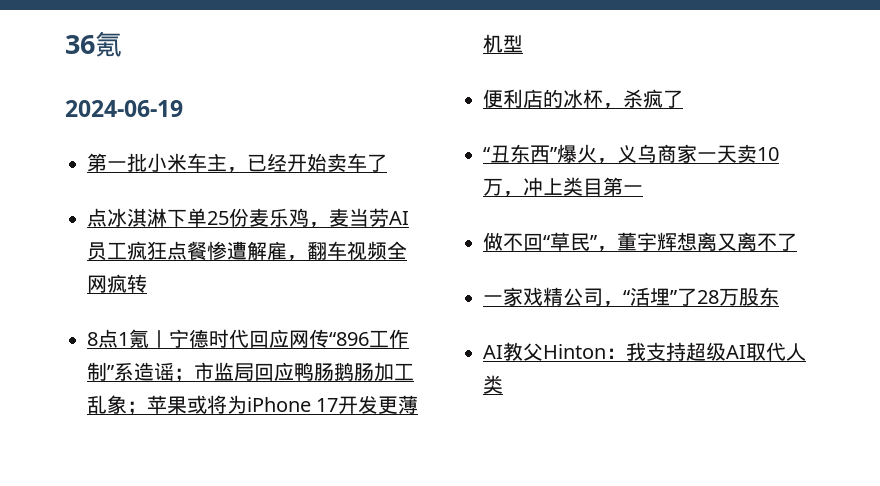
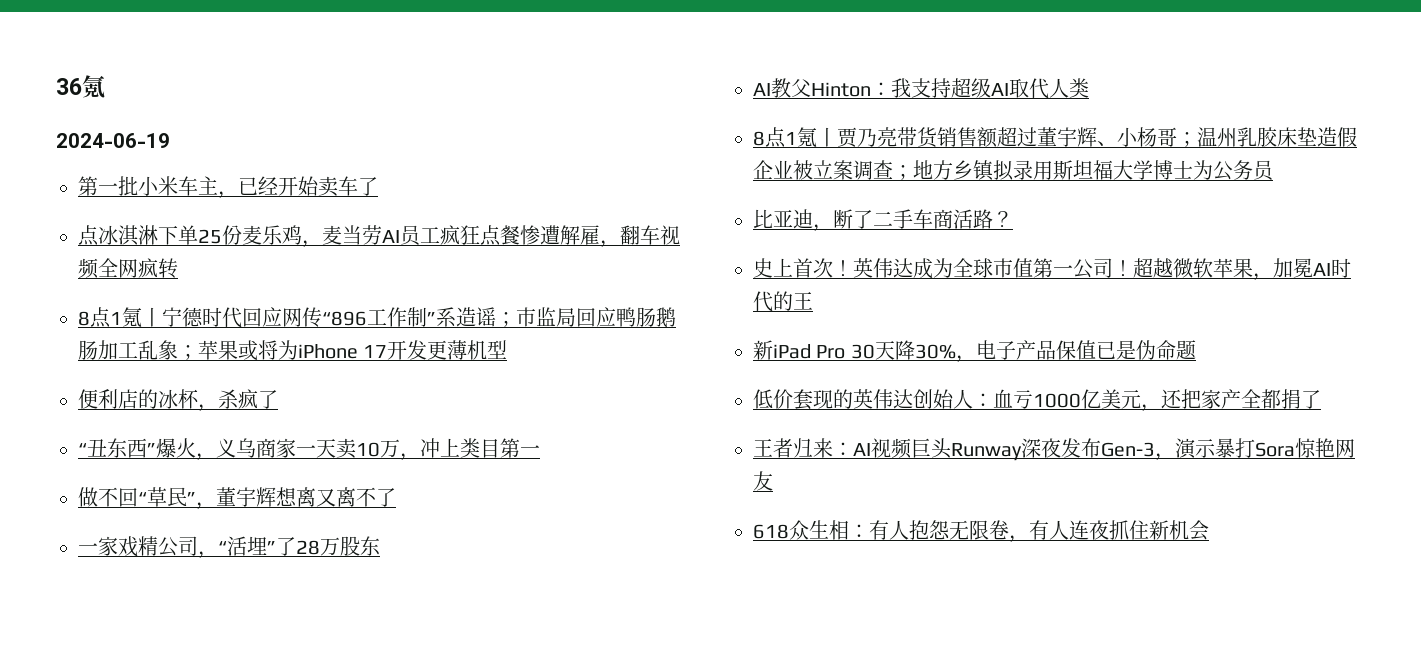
(503, 384) none -> [753,127,1357,148] [753,160,1275,181] [753,209,1013,232] [753,258,1351,281] [753,291,813,312] [753,340,1196,363] [753,389,1321,412] [753,438,1355,461] [753,471,773,491] [753,520,1209,543] // 8点1氪丨贾乃亮带货销售额超过董宇辉、小杨哥；温州乳胶床垫造假企业被立案调查；地方乡镇拟录用斯坦福大学博士为公务员 // 比亚迪，断了二手车商活路？ // 史上首次！英伟达成为全球市值第一公司！超越微软苹果，加冕AI时代的王 // 新iPad Pro 30天降30%，电子产品保值已是伪命题 // 低价套现的英伟达创始人：血亏1000亿美元，还把家产全都捐了 // 王者归来：AI视频巨头Runway深夜发布Gen-3，演示暴打Sora惊艳网友 // 618众生相：有人抱怨无限卷，有人连夜抓住新机会

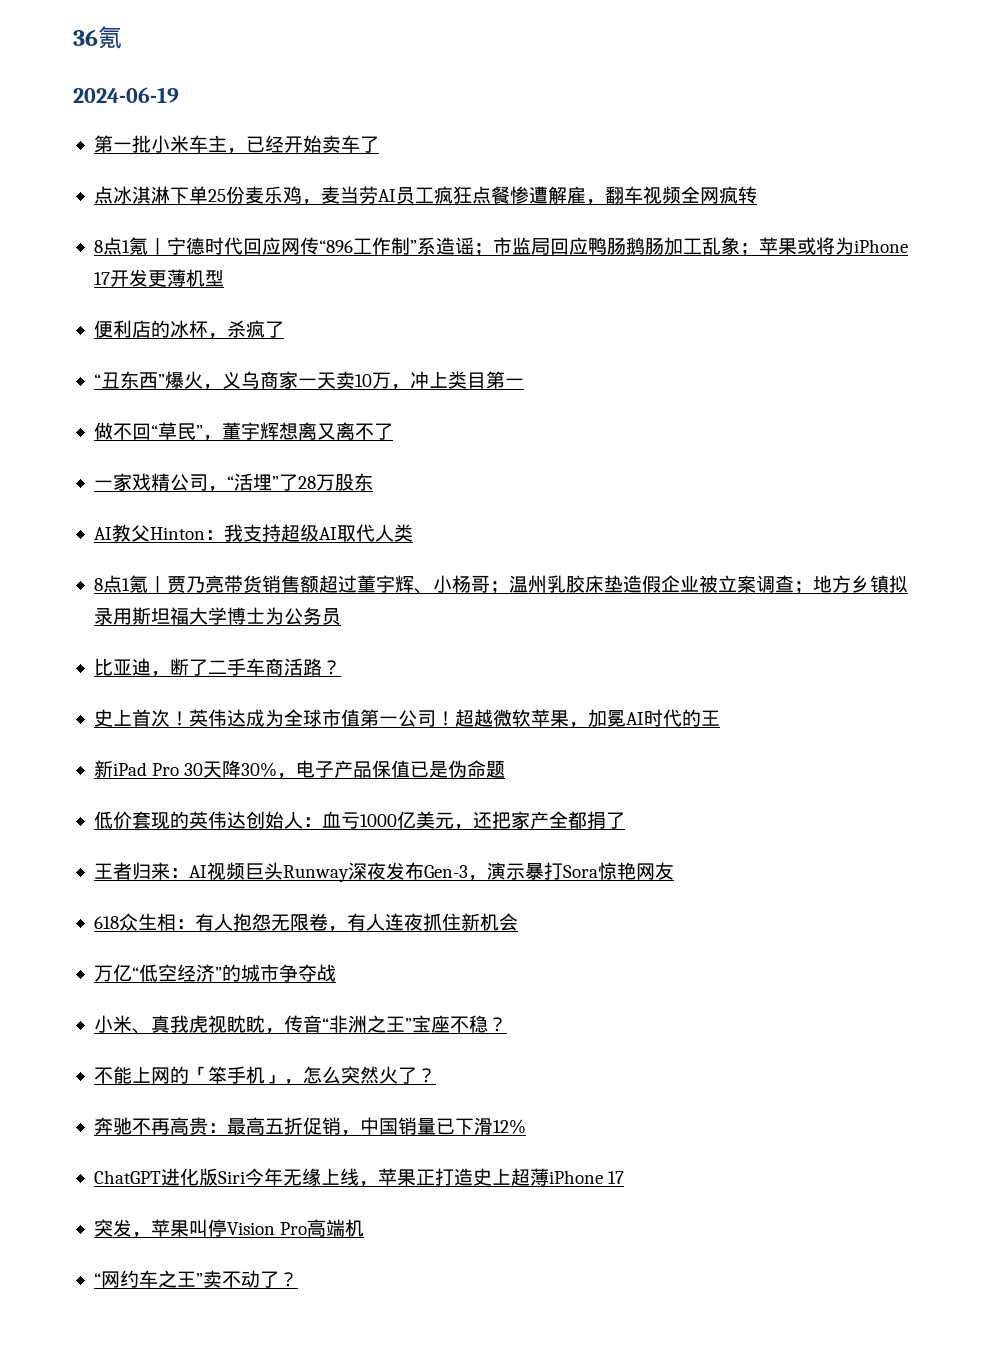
(1209, 530) none -> [93,964,336,982] [93,1015,507,1034] [93,1066,436,1085] [93,1117,526,1136] [93,1168,625,1187] [93,1219,365,1238] [93,1270,298,1288] // 万亿“低空经济”的城市争夺战 // 小米、真我虎视眈眈，传音“非洲之王”宝座不稳？ // 不能上网的「笨手机」，怎么突然火了？ // 奔驰不再高贵：最高五折促销，中国销量已下滑12% // ChatGPT进化版Siri今年无缘上线，苹果正打造史上超薄iPhone 17 // 突发，苹果叫停Vision Pro高端机 // “网约车之王”卖不动了？

